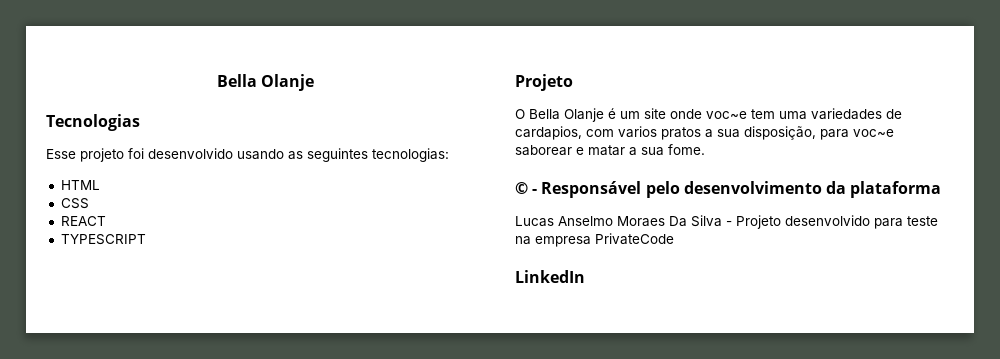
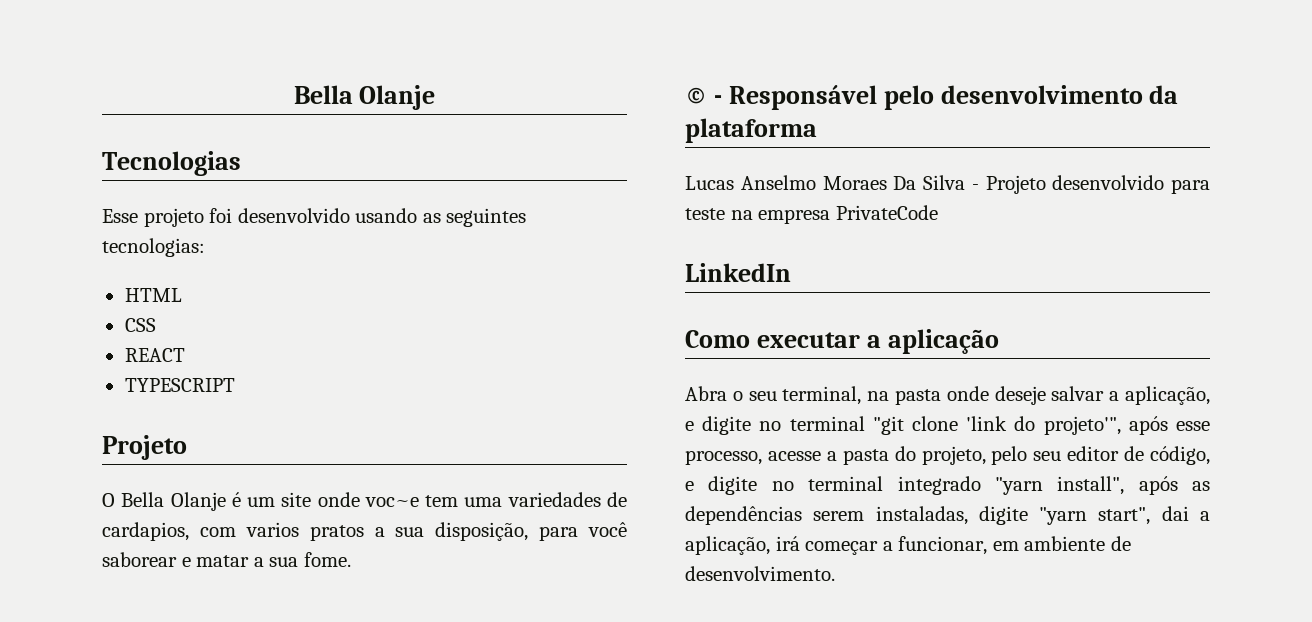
[853,129,894,137] voc~e -> [588,522,627,537] você
(585, 276) none -> [685,329,999,354] [685,386,1210,405] [685,416,1210,435] [685,446,1210,465] [685,476,1210,495] [685,506,1210,525] [685,536,1131,555] [685,566,835,581] // Como executar a aplicação // Abra o seu terminal, na pasta onde deseje salvar a aplicação, e digite no terminal "git clone 'link do projeto'", após esse processo, acesse a pasta do projeto, pelo seu editor de código, e digite no terminal integrado "yarn install", após as dependências serem instaladas, digite "yarn start", dai a aplicação, irá começar a funcionar, em ambiente de desenvolvimento.

